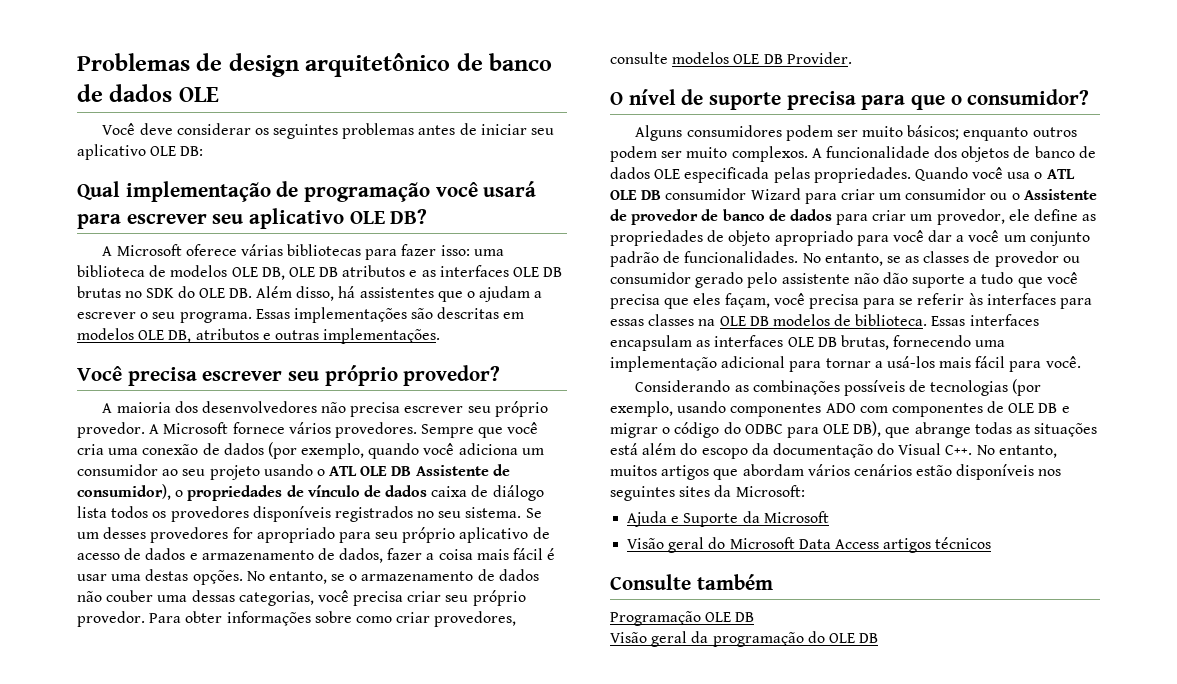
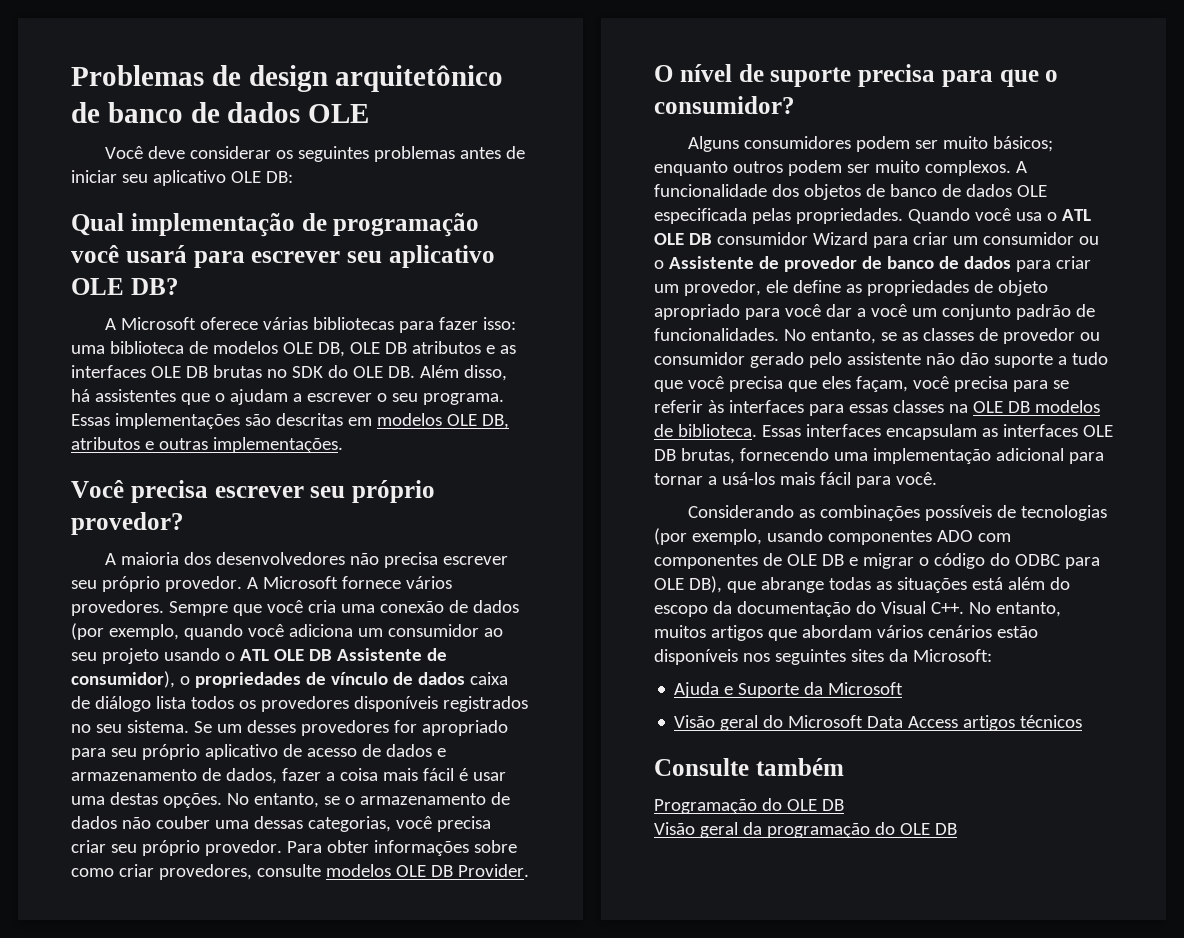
(701, 618) none -> [761,798,782,811] do

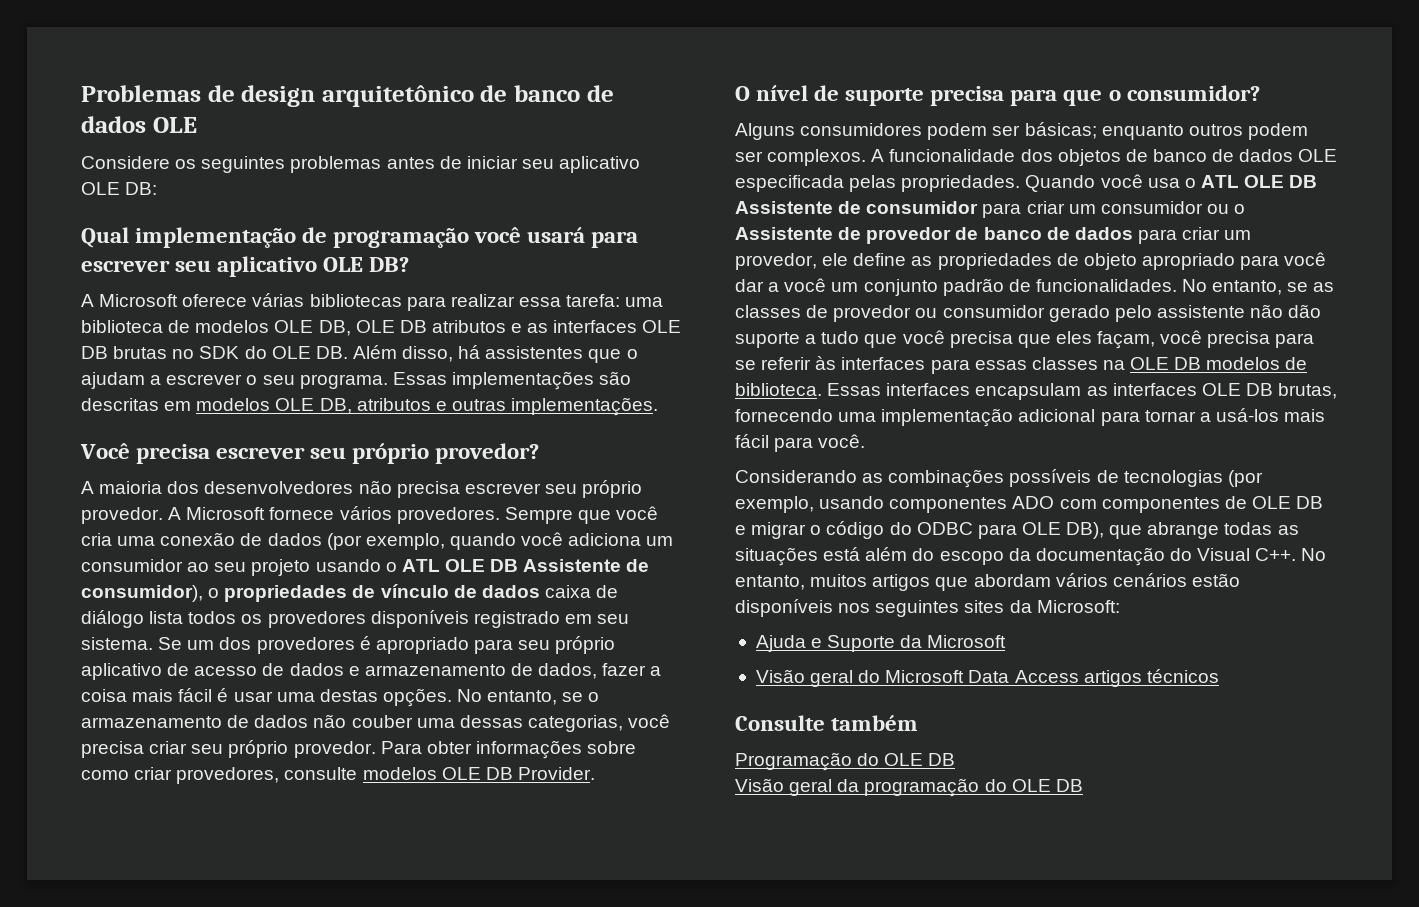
[105,146,272,159] Você deve considerar -> [81,156,170,169] Considere
[439,317,517,330] fazer isso: -> [450,294,621,307] realizar essa tarefa:
[442,696,528,712] [71,724,91,733] registrados no -> [473,611,592,628] registrado em
[246,720,417,736] desses provedores for -> [219,636,371,654] dos provedores é
[943,136,1054,152] muito básicos; -> [1024,122,1097,139] básicas;
[874,160,920,173] muito -> (763, 156) none
[716,232,868,245] consumidor Wizard -> [735,201,979,214] Assistente de consumidor

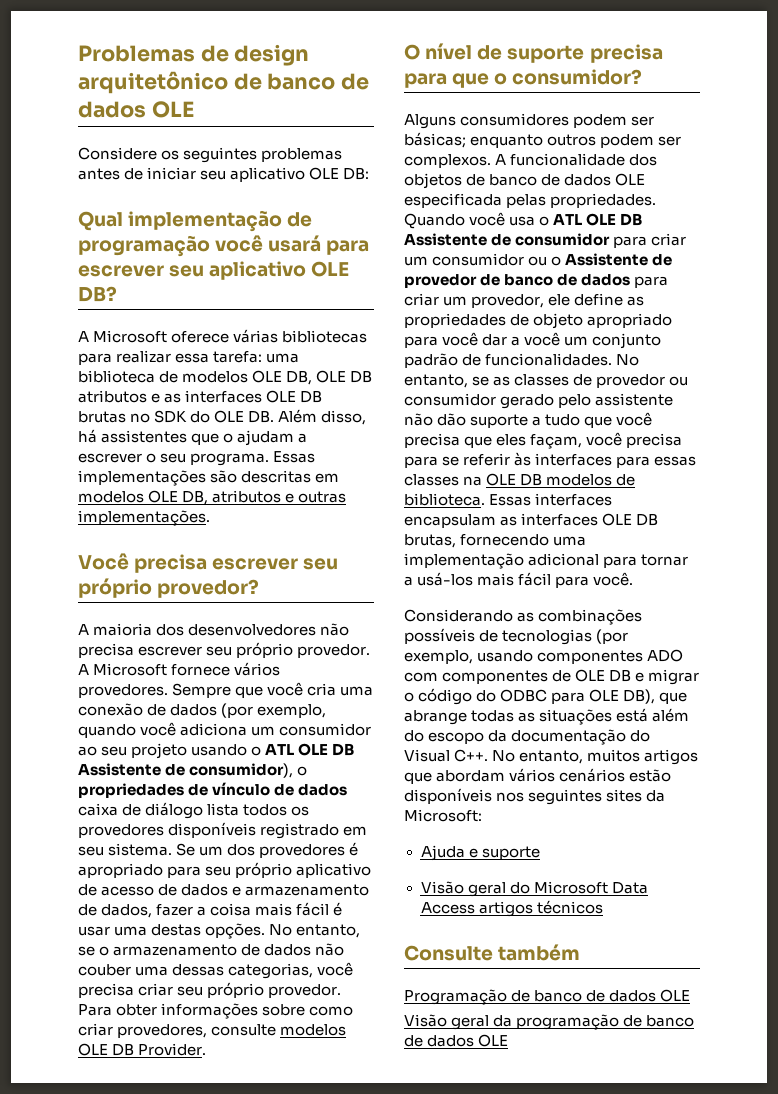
[827,635,1007,652] Suporte da Microsoft -> [481,846,540,860] suporte
[857,753,956,766] do OLE DB -> [511,989,691,1002] de banco de dados OLE
[984,779,1083,792] do OLE DB -> [623,1015,695,1027] [404,1034,509,1047] de banco de dados OLE

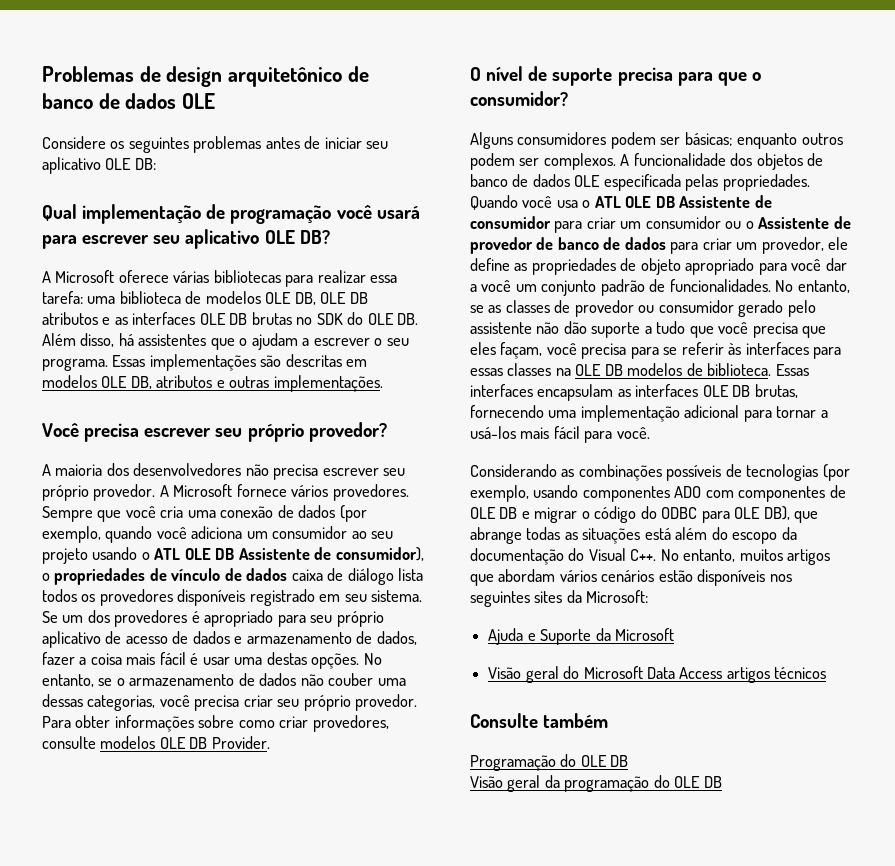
[481,846,540,860] suporte -> [540,628,674,645] Suporte da Microsoft
[511,989,691,1002] de banco de dados OLE -> [560,754,629,767] do OLE DB
[623,1015,695,1027] [404,1034,509,1047] de banco de dados OLE -> [653,775,722,788] do OLE DB

